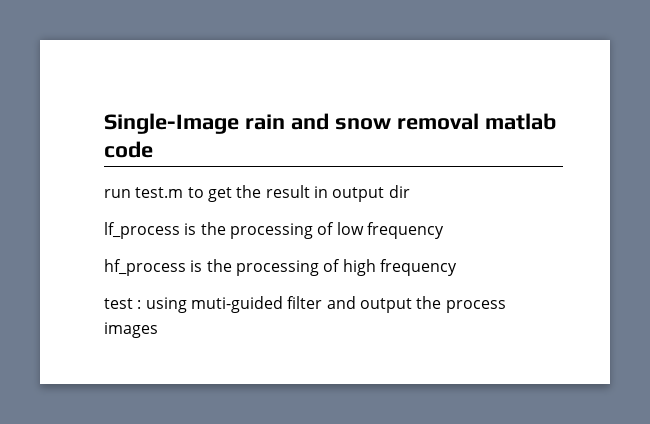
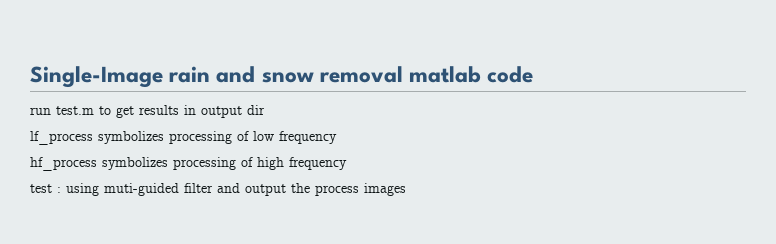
[236,185,310,198] the result -> [139,105,179,115] results
[184,222,226,235] is the -> [98,131,164,144] symbolizes
[190,259,232,272] is the -> [102,157,168,170] symbolizes

